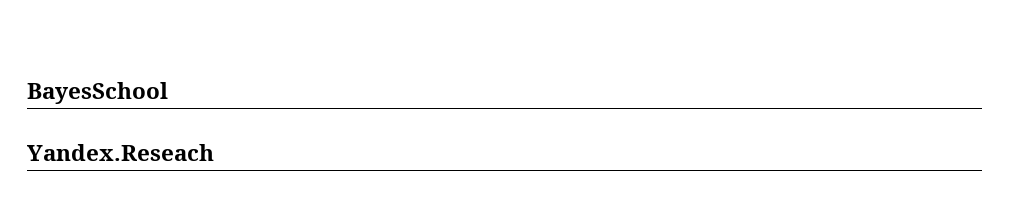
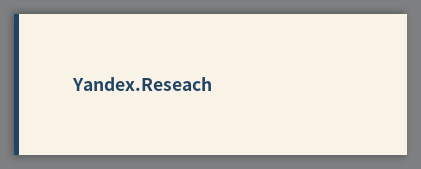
[27,82,168,104] BayesSchool // -> (72, 84) none

